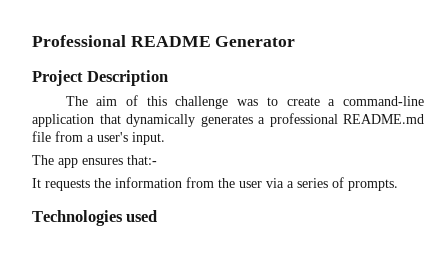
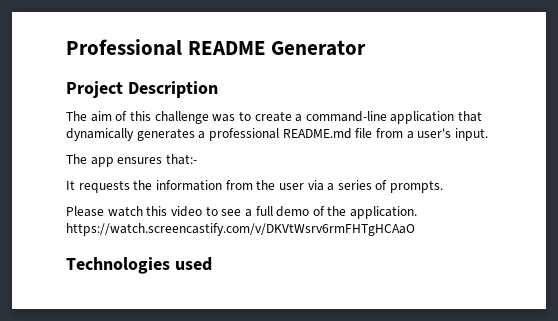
(398, 185) none -> [66,206,418,219] [66,223,415,236] // Please watch this video to see a full demo of the application. https://watch.screencastify.com/v/DKVtWsrv6rmFHTgHCAaO

